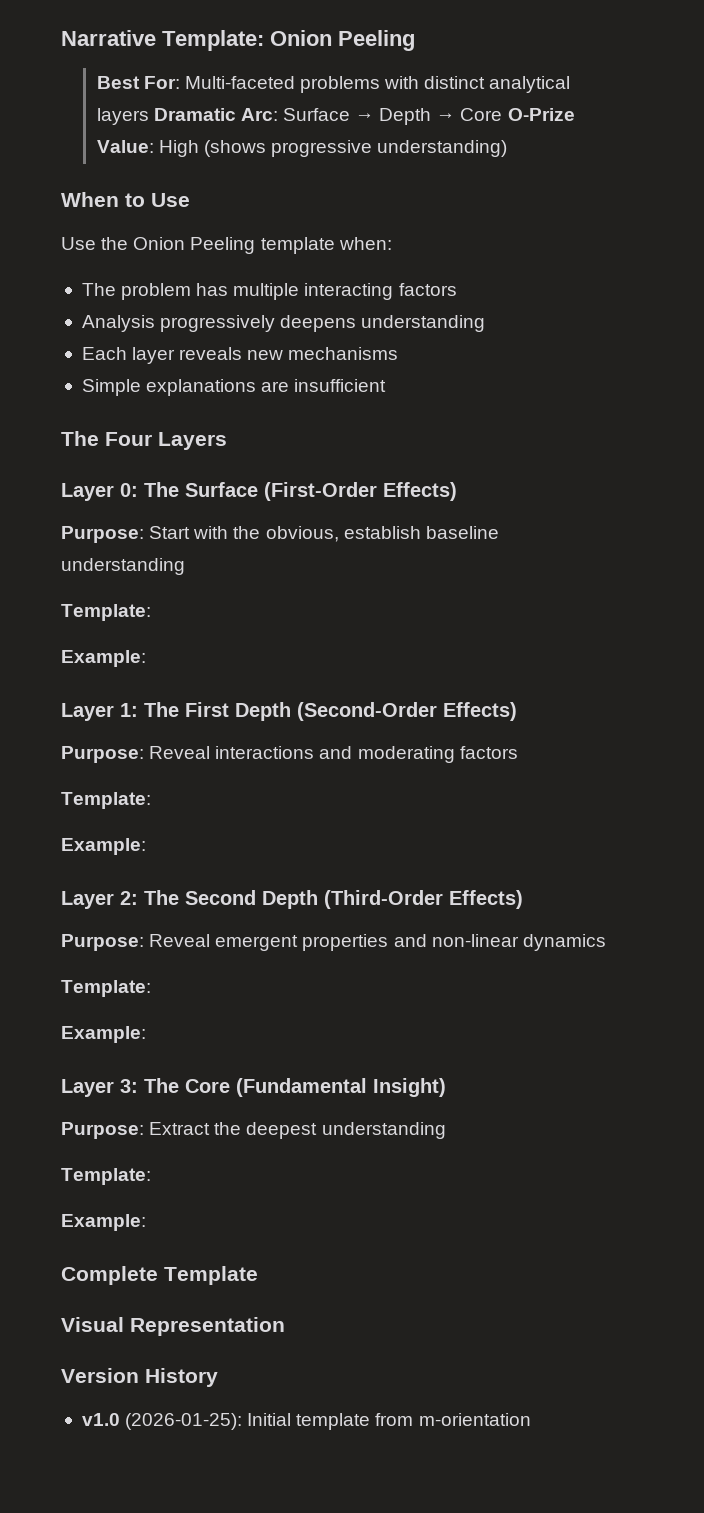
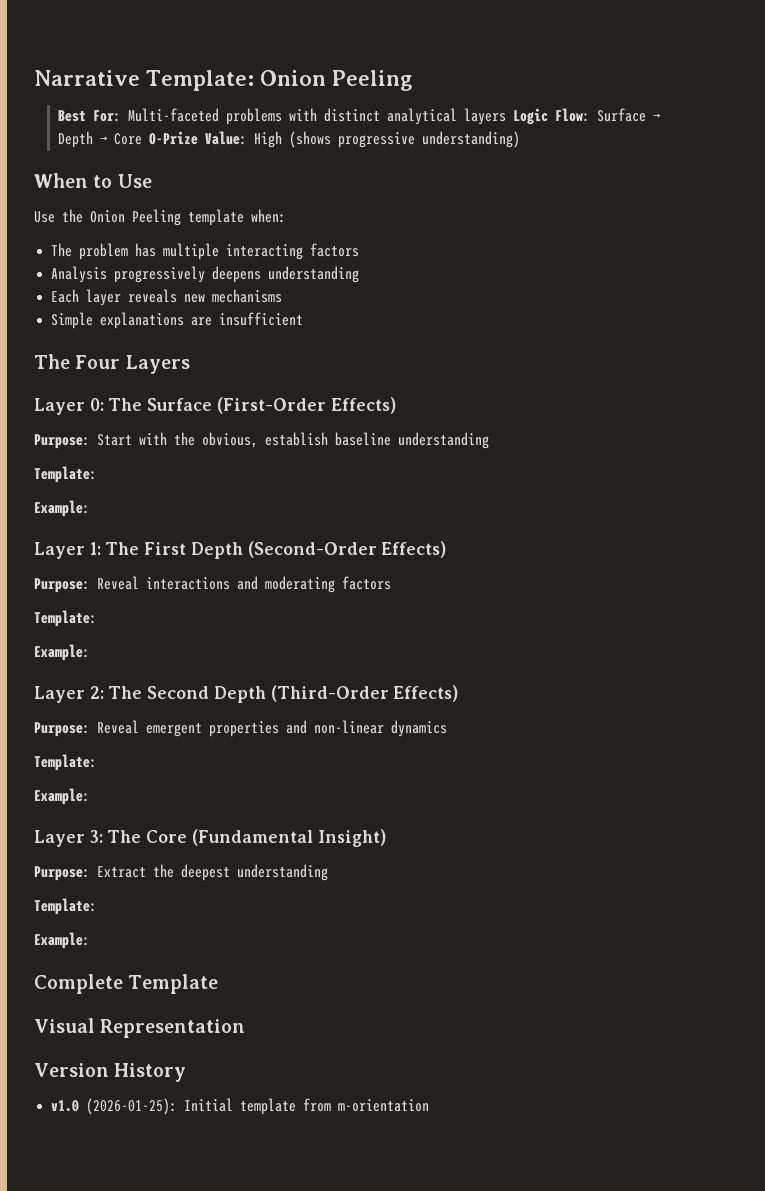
[153,108,278,121] Dramatic Arc: -> [513,108,591,125] Logic Flow:

